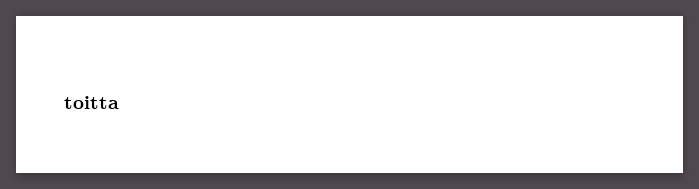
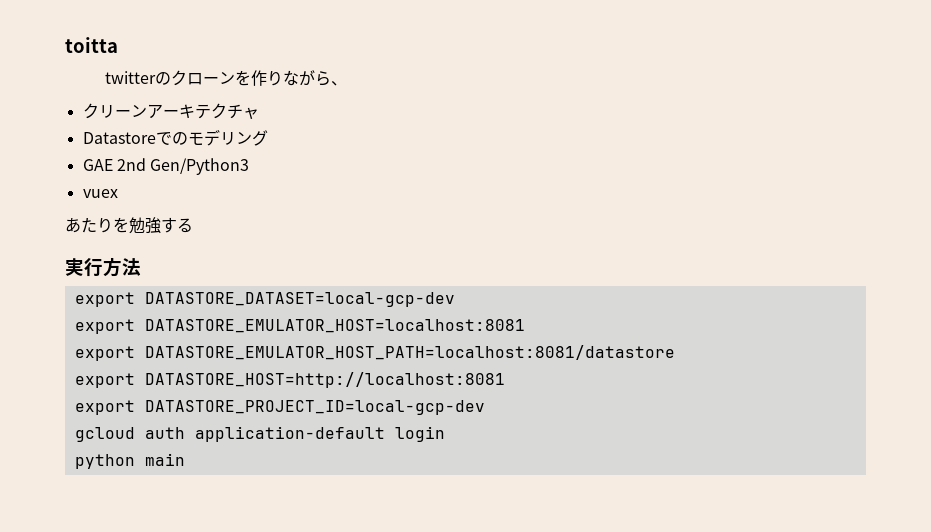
(119, 102) none -> [104,70,347,86] [82,103,259,119] [82,129,268,146] [82,158,250,175] [82,189,118,198] [65,217,193,234] [65,257,141,277] [74,292,455,307] [74,319,525,334] [74,345,675,361] [74,372,505,388] [74,400,485,415] [74,426,445,442] [74,453,185,469] // twitterのクローンを作りながら、 // クリーンアーキテクチャ // Datastoreでのモデリング // GAE 2nd Gen/Python3 // vuex // あたりを勉強する // 実行方法 // export DATASTORE_DATASET=local-gcp-dev // export DATASTORE_EMULATOR_HOST=localhost:8081 // export DATASTORE_EMULATOR_HOST_PATH=localhost:8081/datastore // export DATASTORE_HOST=http://localhost:8081 // export DATASTORE_PROJECT_ID=local-gcp-dev // gcloud auth application-default login // python main

